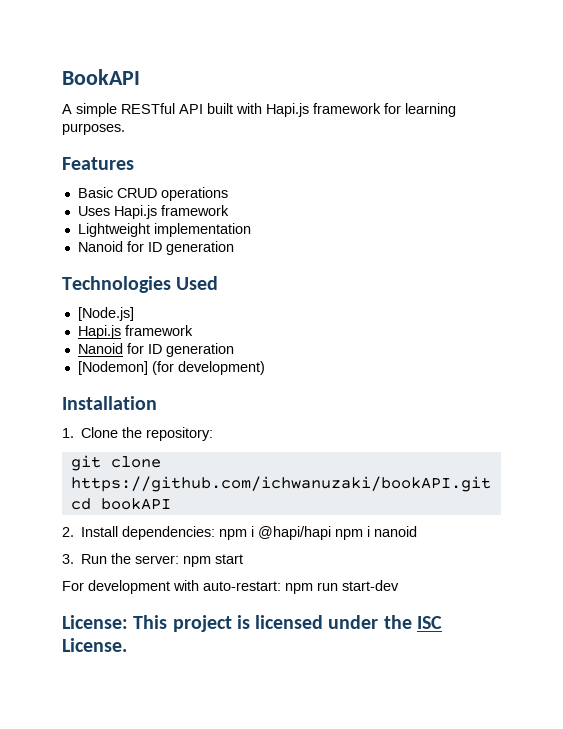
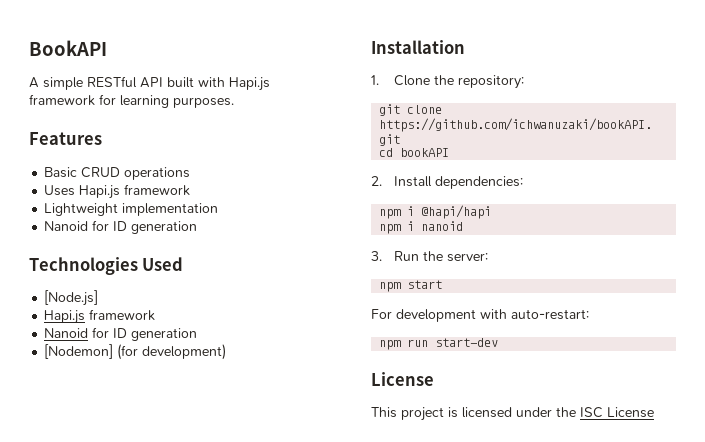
(216, 533) none -> (523, 182) //
(332, 533) none -> (492, 212) //
(180, 559) none -> (488, 257) //
(281, 586) none -> (589, 314) //
[62,615,128,629] License: -> [371,372,434,386] License //
[62,638,127,652] License. -> [607,407,654,418] License

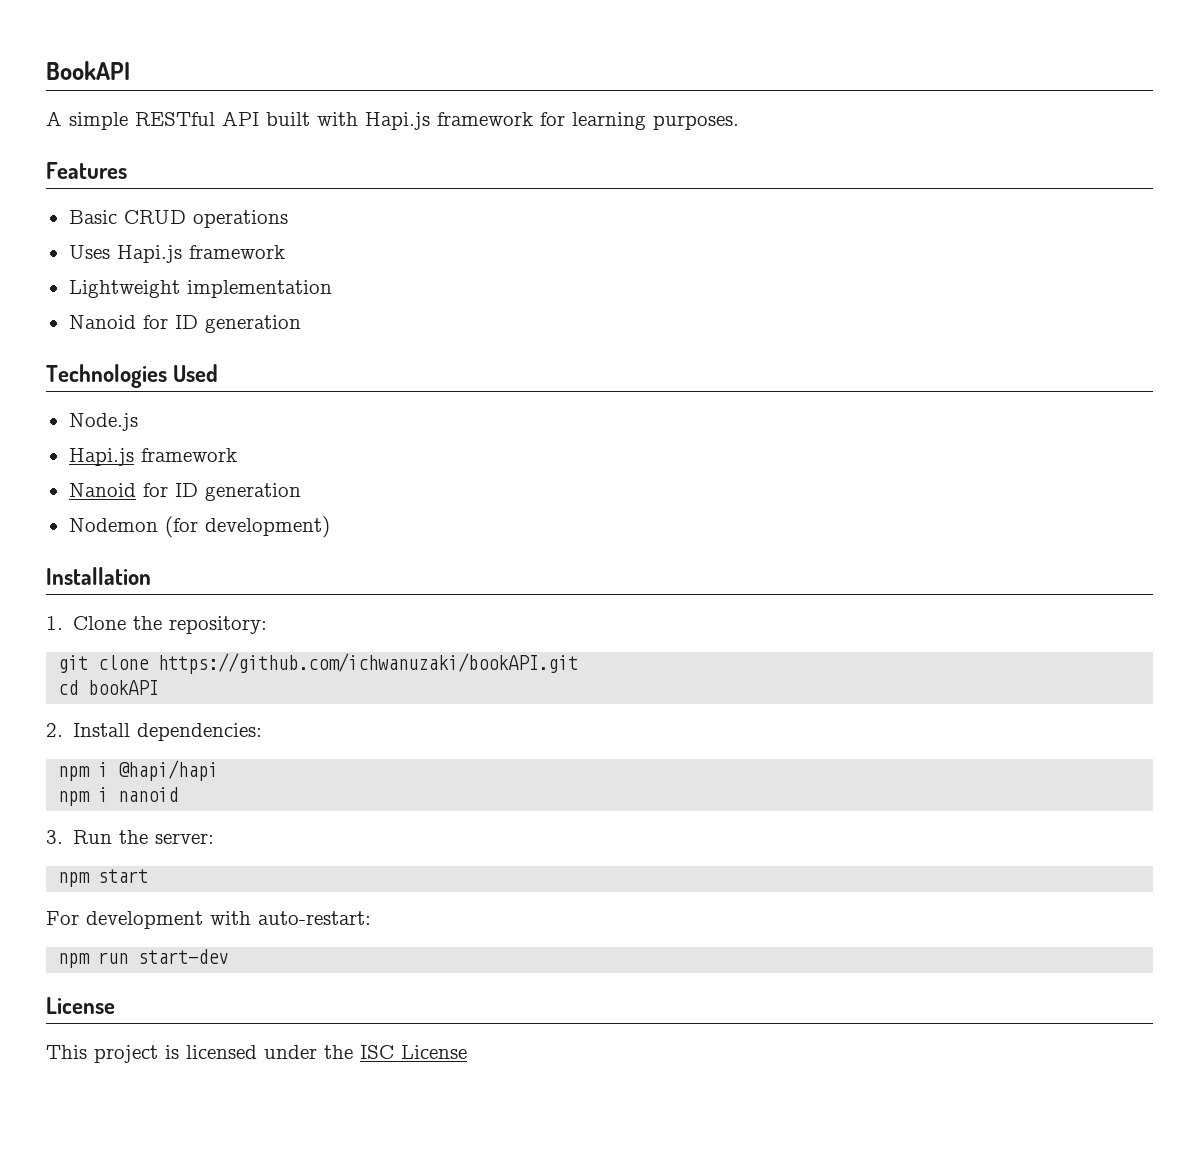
[44,290,99,306] [Node.js] -> [68,413,138,431] Node.js
[44,344,114,359] [Nodemon] -> [68,518,158,532] Nodemon

